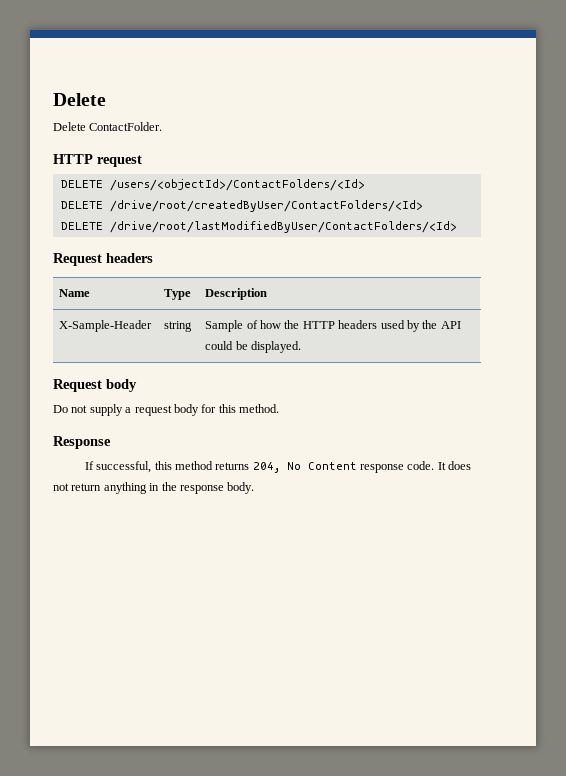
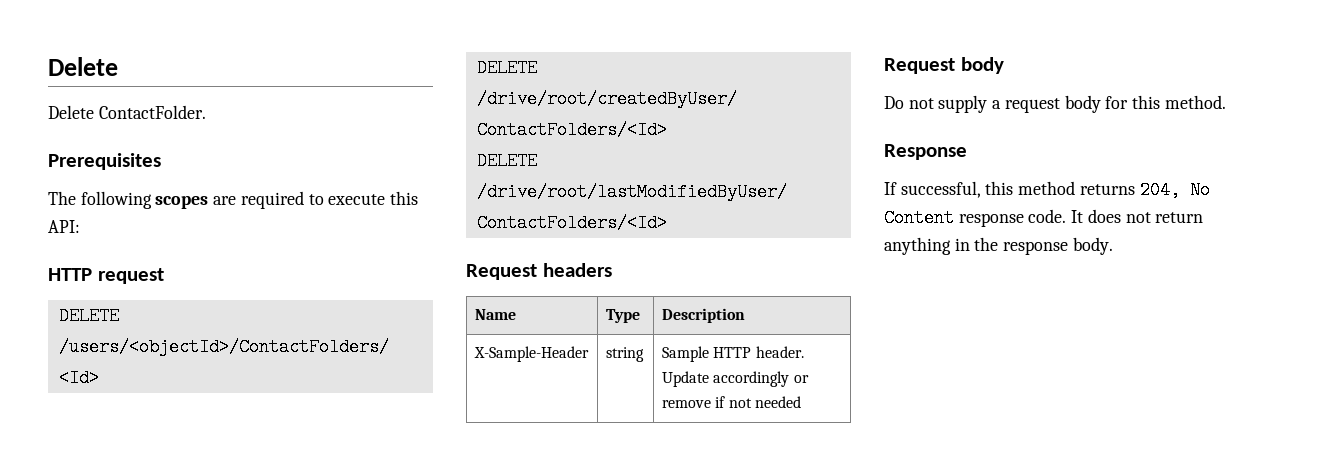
(163, 126) none -> [48,153,161,170] [48,191,419,209] [48,220,80,233] // Prerequisites // The following scopes are required to execute this API:
[246,320,461,332] [205,341,302,353] of how the HTTP headers used by the API could be displayed. -> [713,346,804,358] [661,371,809,387] [661,396,801,408] HTTP header. Update accordingly or remove if not needed

